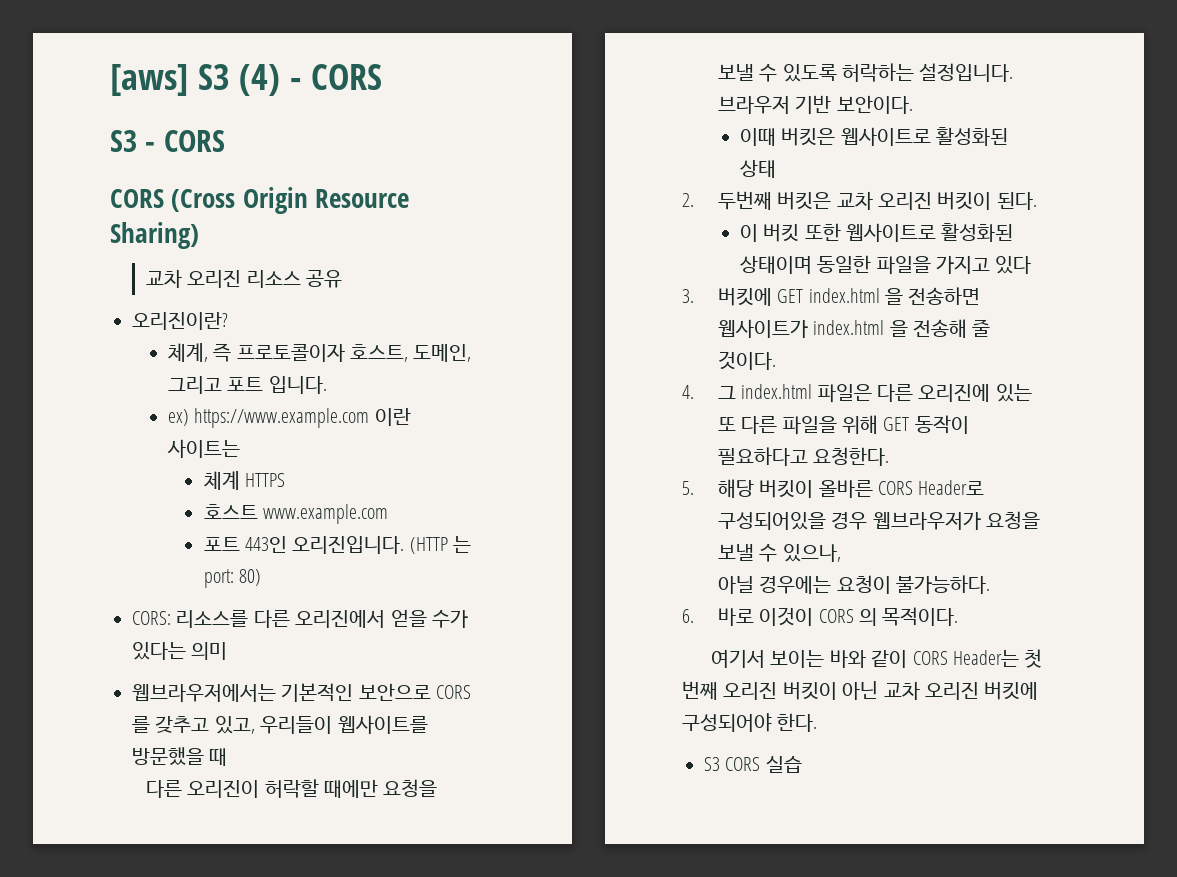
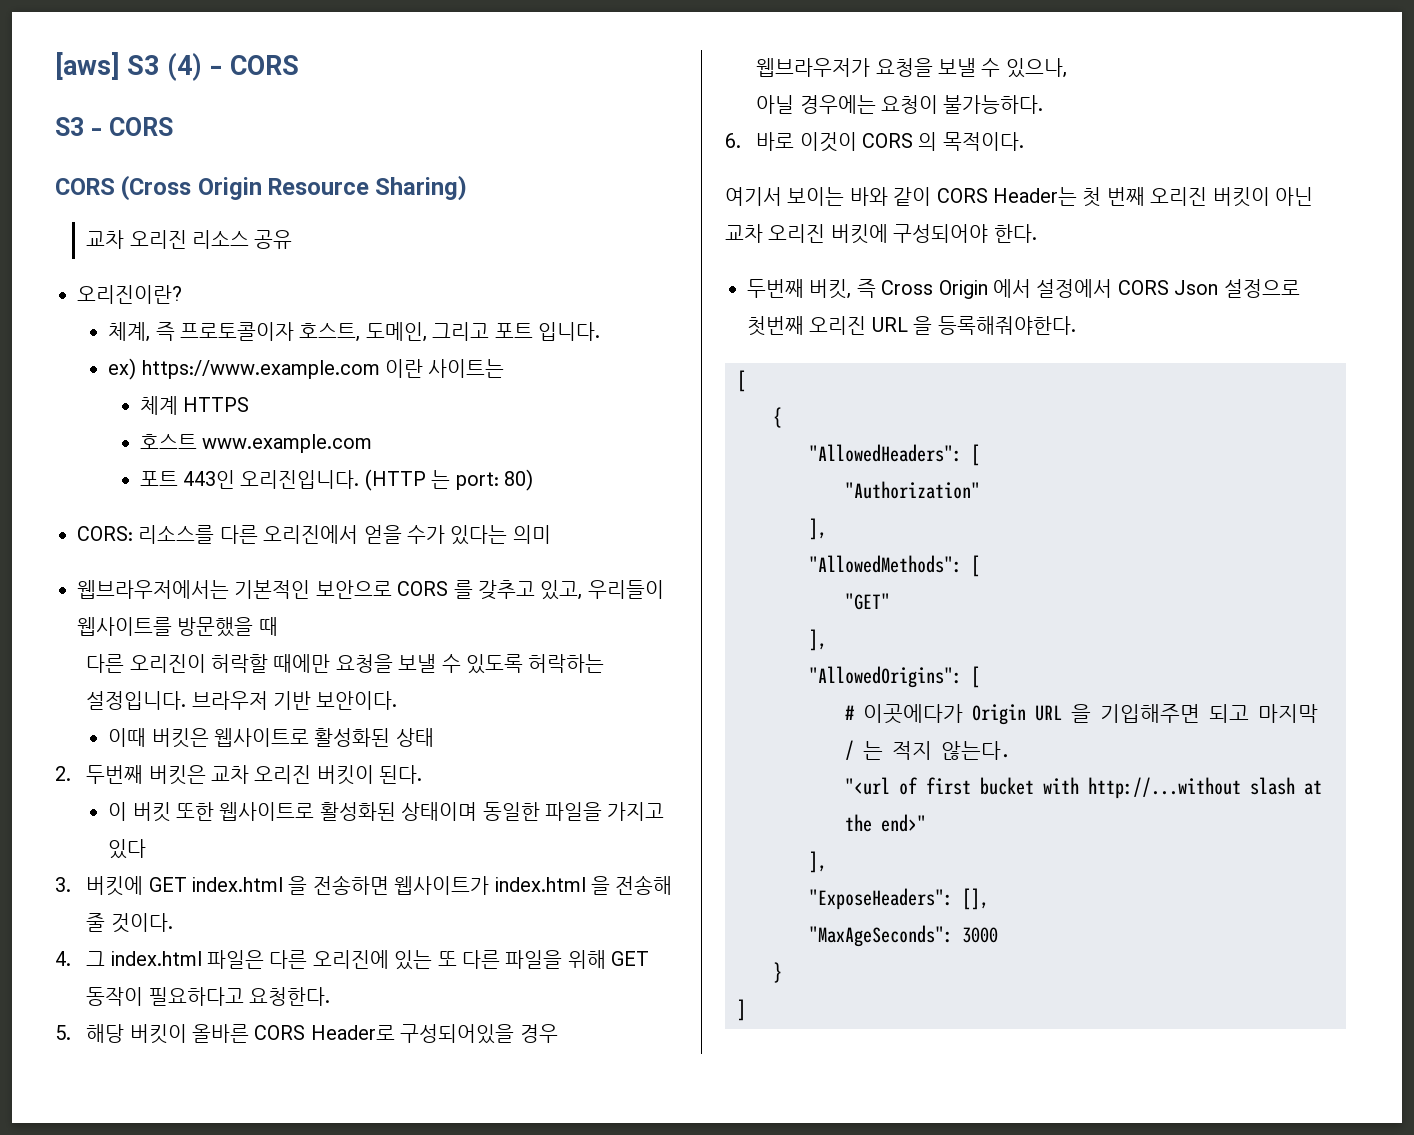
[704,756,802,773] S3 CORS 실습 -> [747,279,1300,299] [747,316,1076,336] [737,370,746,392] [773,407,782,428] [809,444,980,466] [845,481,980,499] [809,518,827,540] [809,555,980,577] [845,593,890,610] [809,629,827,651] [809,666,980,688] [845,704,1318,725] [845,740,1010,760] [845,777,1322,799] [845,814,926,832] [809,851,827,873] [809,888,989,910] [809,925,998,947] [773,962,782,983] [737,999,746,1021] 두번째 버킷, 즉 Cross Origin 에서 설정에서 CORS Json 설정으로 첫번째 오리진 URL 을 등록해줘야한다. // [ // { // "AllowedHeaders": [ // "Authorization" // ], // "AllowedMethods": [ // "GET" // ], // "AllowedOrigins": [ // # 이곳에다가 Origin URL 을 기입해주면 되고 마지막 / 는 적지 않는다. // "<url of first bucket with http://...without slash at the end>" // ], // "ExposeHeaders": [], // "MaxAgeSeconds": 3000 // } // ]

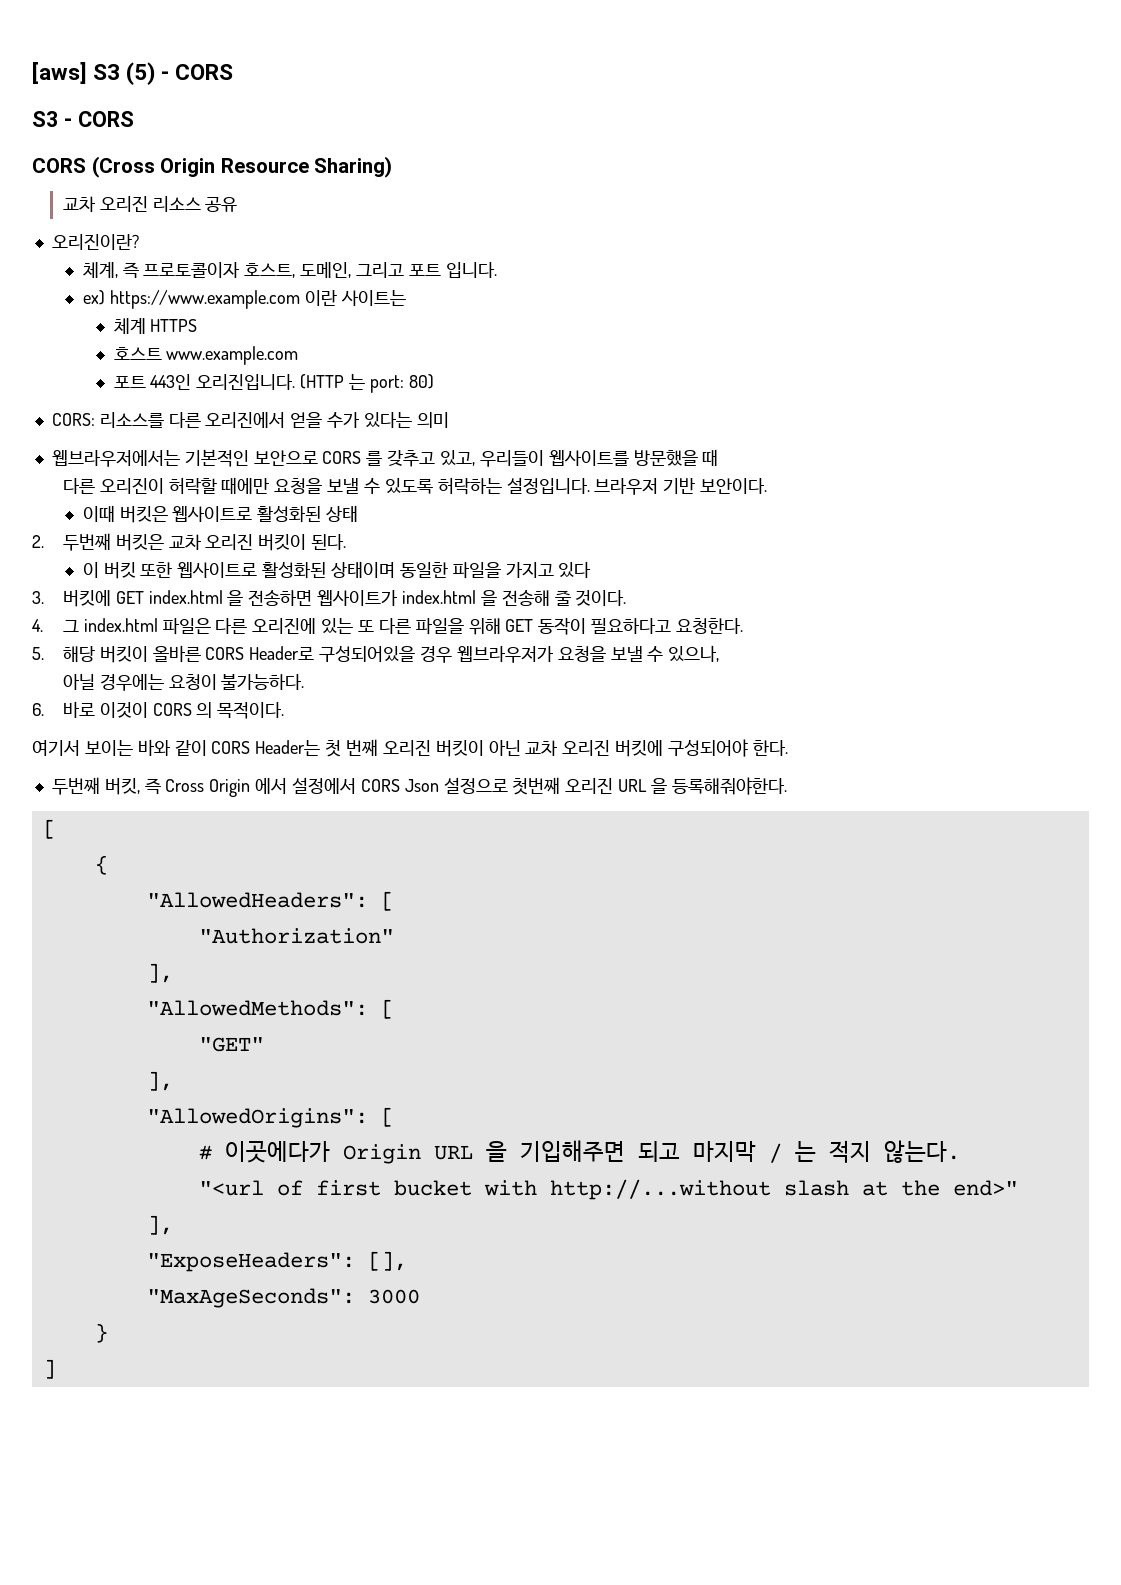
[166,52,202,81] (4) -> [126,62,156,85] (5)

